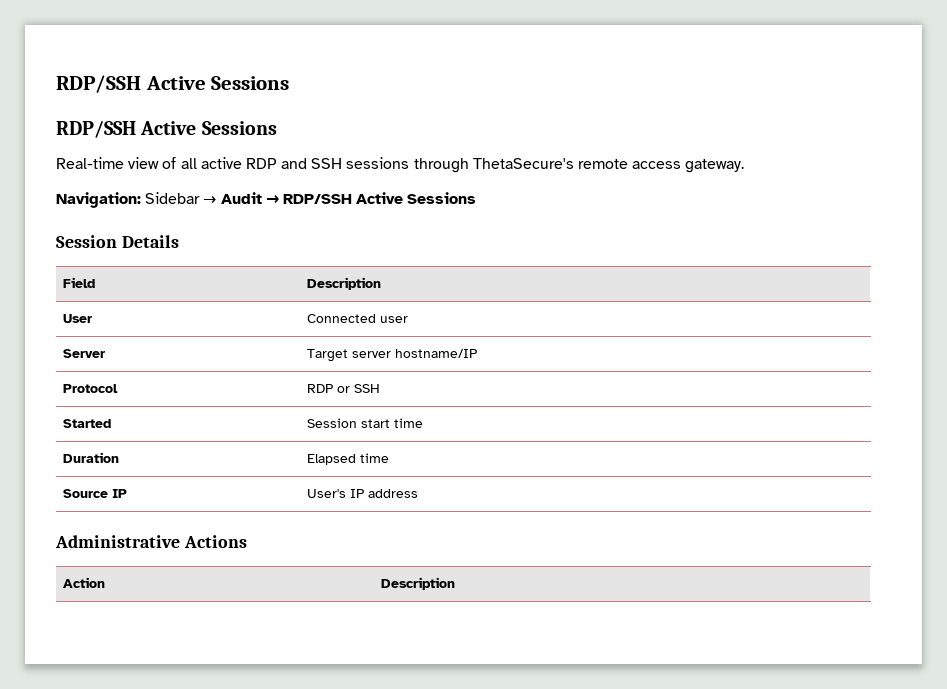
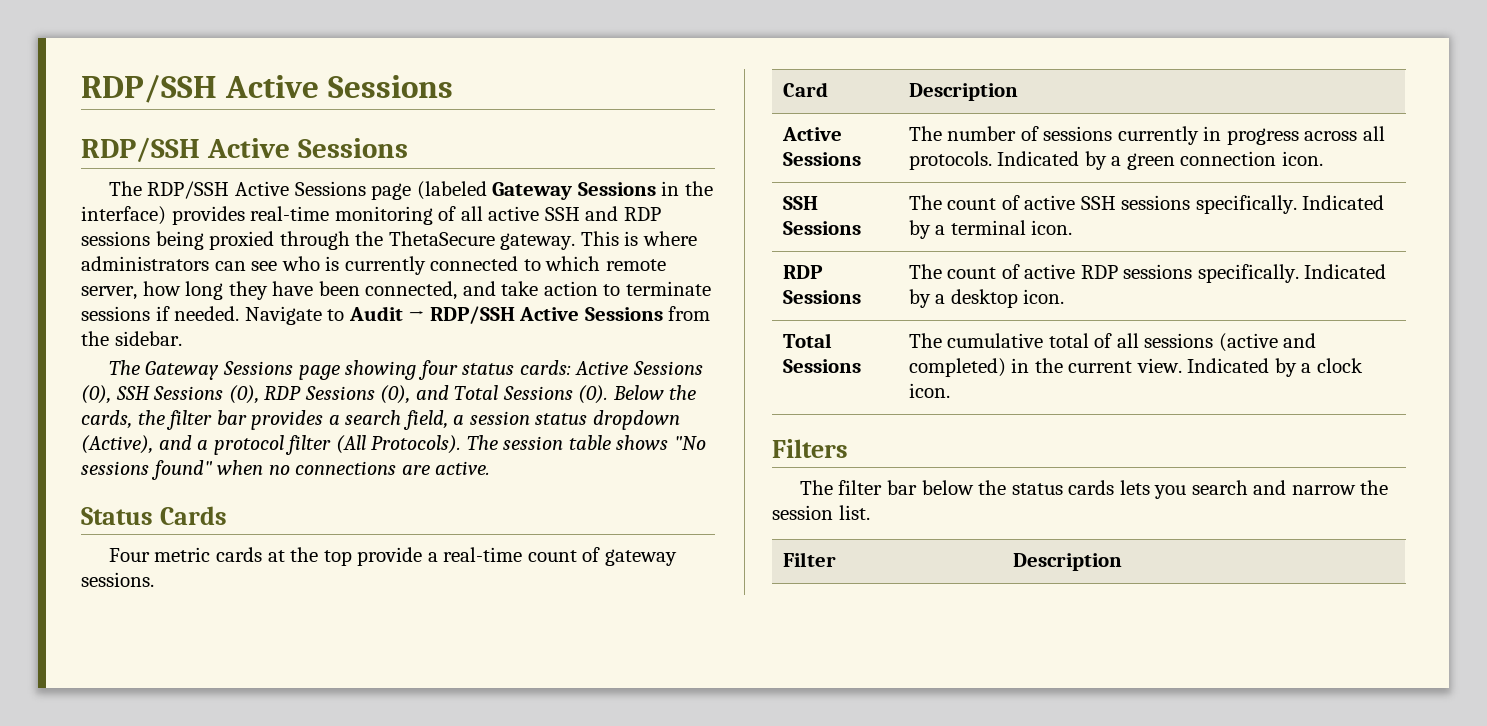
[56,157,745,173] [56,192,217,208] Real-time view of all active RDP and SSH sessions through ThetaSecure's remote access gateway. // Navigation: Sidebar → -> [108,181,713,200] [81,206,661,225] [81,231,697,250] [81,256,666,275] [81,281,711,300] [81,306,345,325] The RDP/SSH Active Sessions page (labeled Gateway Sessions in the interface) provides real-time monitoring of all active SSH and RDP sessions being proxied through the ThetaSecure gateway. This is where administrators can see who is currently connected to which remote server, how long they have been connected, and take action to terminate sessions if needed. Navigate to
[56,235,179,248] [63,277,96,288] [307,277,382,290] [63,314,93,323] [307,314,409,323] [63,349,106,358] [307,349,478,362] [63,384,119,393] [307,384,381,393] [63,419,112,428] [307,418,424,428] [63,452,120,463] [307,453,390,465] [63,489,128,498] [307,489,419,498] [55,535,247,548] [63,577,106,588] // Session Details // Field | Description // User | Connected user // Server | Target server hostname/IP // Protocol | RDP or SSH // Started | Session start time // Duration | Elapsed time // Source IP | User's IP address // Administrative Actions // Action -> [668,306,711,321] [81,331,182,346] [108,360,703,380] [81,385,697,404] [81,410,680,430] [81,435,706,455] [81,460,491,480] [81,506,227,525] [108,547,677,566] [81,572,154,587] [782,82,828,97] [908,83,1018,101] [781,127,842,141] [782,152,861,166] [908,126,1385,145] [908,151,1323,170] [782,196,818,210] [782,221,861,235] [908,195,1385,214] [908,220,1073,239] [782,265,823,279] [782,290,861,304] [908,264,1387,283] [908,289,1065,308] [782,333,832,348] [782,359,861,373] [908,333,1317,352] [908,358,1363,377] [908,383,950,398] [772,439,848,458] [799,480,1389,499] [772,505,870,520] [782,552,836,567] from the sidebar. // The Gateway Sessions page showing four status cards: Active Sessions (0), SSH Sessions (0), RDP Sessions (0), and Total Sessions (0). Below the cards, the filter bar provides a search field, a session status dropdown (Active), and a protocol filter (All Protocols). The session table shows "No sessions found" when no connections are active. // Status Cards // Four metric cards at the top provide a real-time count of gateway sessions. // Card | Description // Active Sessions | The number of sessions currently in progress across all protocols. Indicated by a green connection icon. // SSH Sessions | The count of active SSH sessions specifically. Indicated by a terminal icon. // RDP Sessions | The count of active RDP sessions specifically. Indicated by a desktop icon. // Total Sessions | The cumulative total of all sessions (active and completed) in the current view. Indicated by a clock icon. // Filters // The filter bar below the status cards lets you search and narrow the session list. // Filter

